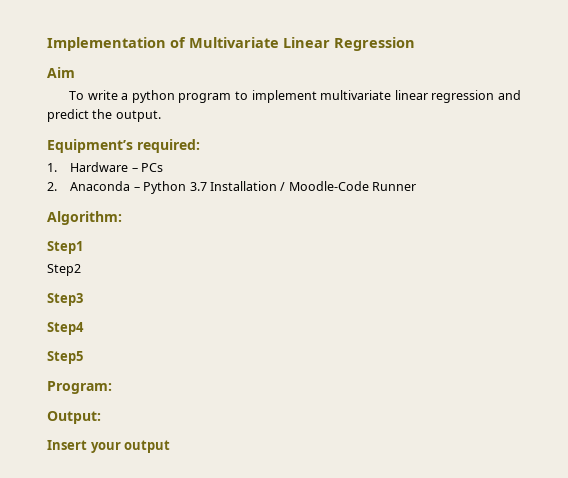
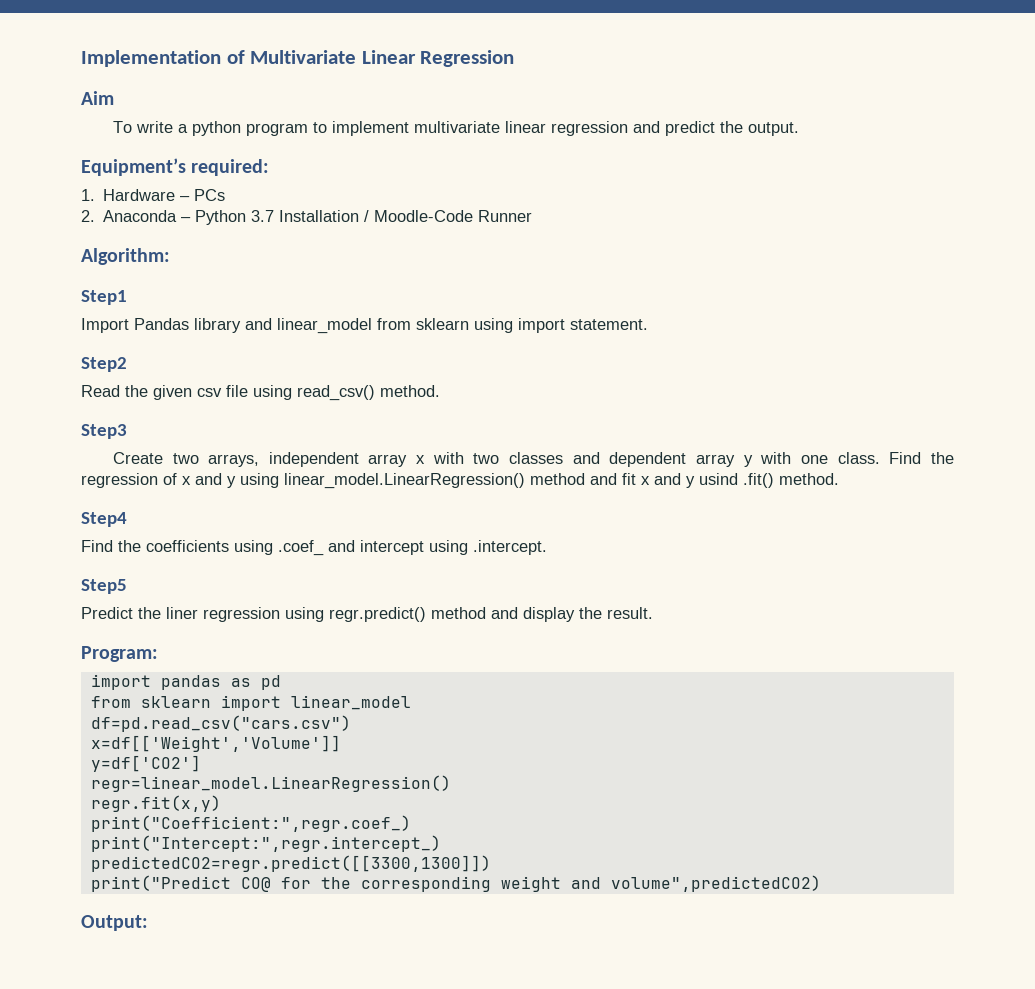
[47,264,81,276] [47,293,83,306] [47,322,84,335] [47,351,83,364] [47,381,112,394] [47,411,101,424] [47,440,171,453] Step2 // Step3 // Step4 // Step5 // Program: // Output: // Insert your output -> [81,318,648,334] [81,357,127,372] [81,385,440,401] [81,424,127,439] [112,452,954,467] [81,473,839,489] [81,512,127,527] [81,540,547,556] [81,579,127,594] [81,607,653,622] [81,646,158,662] [90,674,281,690] [90,695,411,711] [90,715,351,732] [90,735,341,752] [90,755,201,772] [90,775,451,792] [90,795,221,812] [90,815,411,832] [90,835,441,852] [90,855,491,872] [90,875,821,892] [81,915,148,931] Import Pandas library and linear_model from sklearn using import statement. // Step2 // Read the given csv file using read_csv() method. // Step3 // Create two arrays, independent array x with two classes and dependent array y with one class. Find the regression of x and y using linear_model.LinearRegression() method and fit x and y usind .fit() method. // Step4 // Find the coefficients using .coef_ and intercept using .intercept. // Step5 // Predict the liner regression using regr.predict() method and display the result. // Program: // import pandas as pd // from sklearn import linear_model // df=pd.read_csv("cars.csv") // x=df[['Weight','Volume']] // y=df['CO2'] // regr=linear_model.LinearRegression() // regr.fit(x,y) // print("Coefficient:",regr.coef_) // print("Intercept:",regr.intercept_) // predictedCO2=regr.predict([[3300,1300]]) // print("Predict CO@ for the corresponding weight and volume",predictedCO2) // Output:

